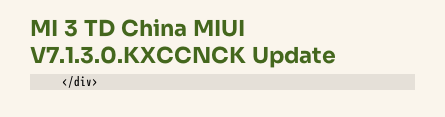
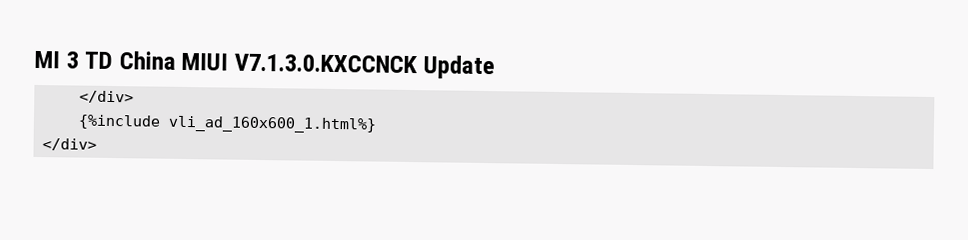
(98, 82) none -> [78,114,378,134] [42,138,98,151] // {%include vli_ad_160x600_1.html%} // </div>

